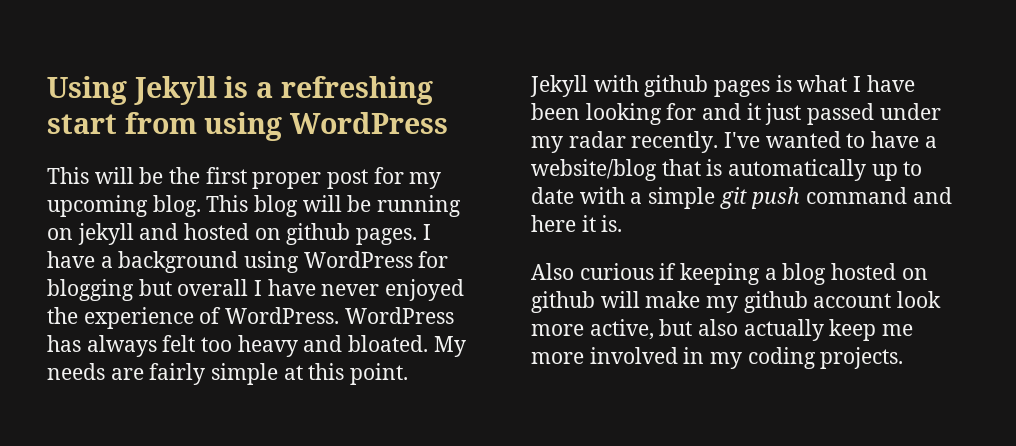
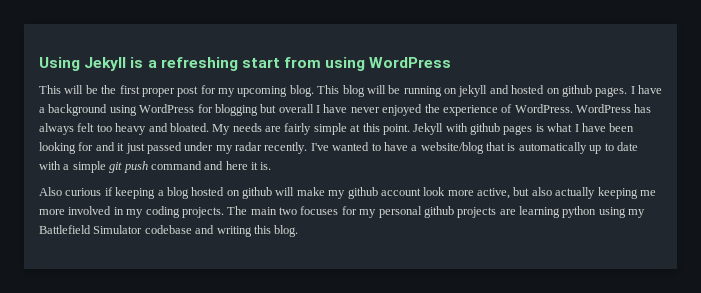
[829,319,877,341] keep -> [597,187,638,199] keeping
(904, 358) none -> [227,206,646,218] [39,225,299,237] The main two focuses for my personal github projects are learning python using my Battlefield Simulator codebase and writing this blog.

